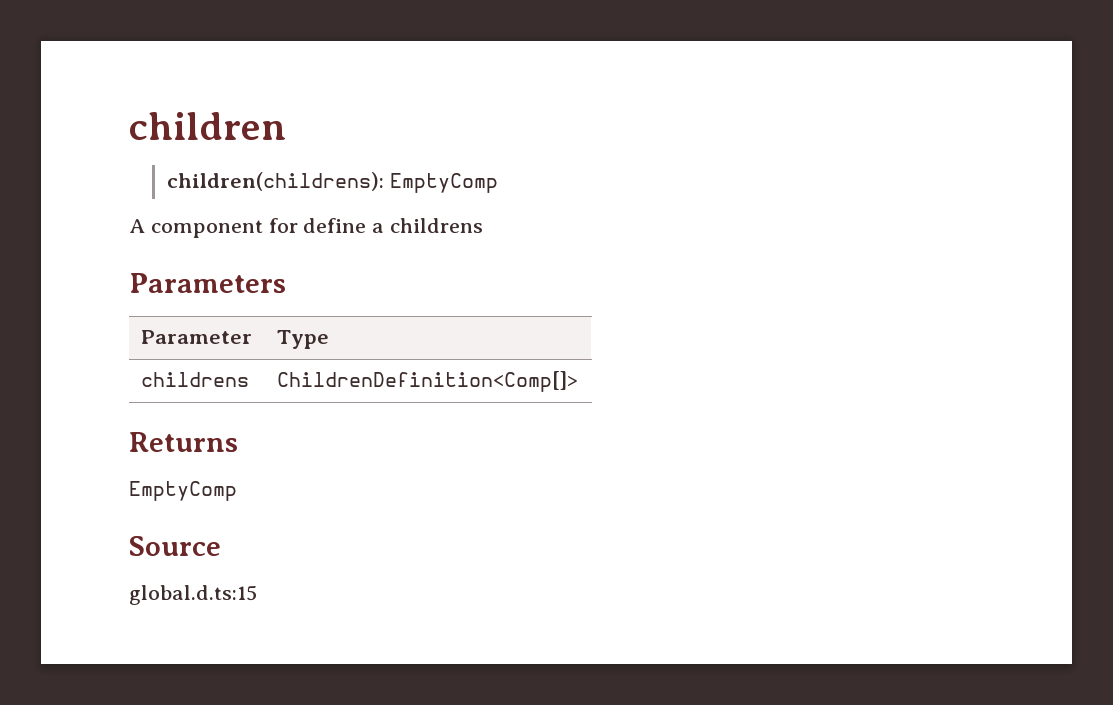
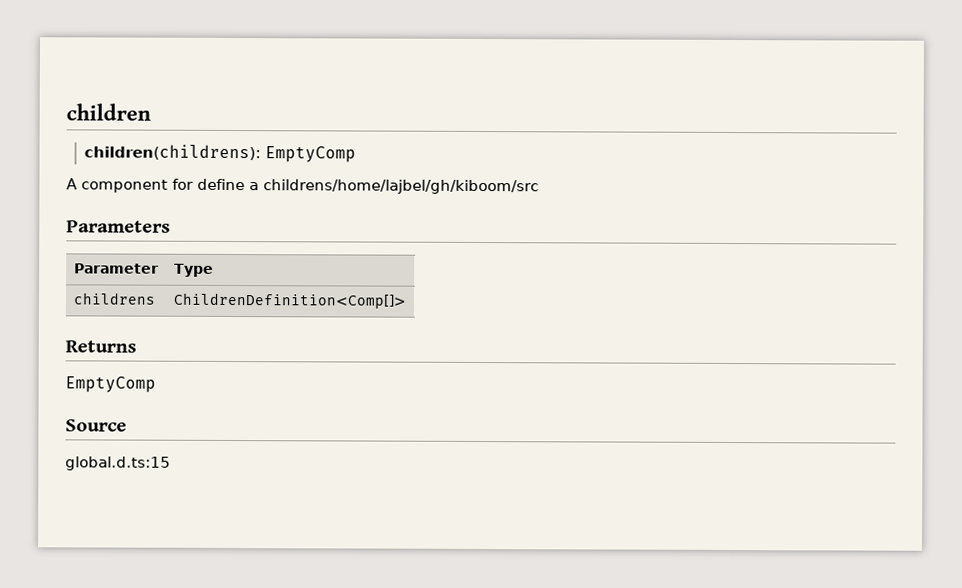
[390,218,484,233] childrens -> [263,179,539,195] childrens/home/lajbel/gh/kiboom/src

